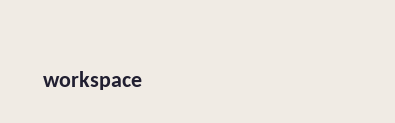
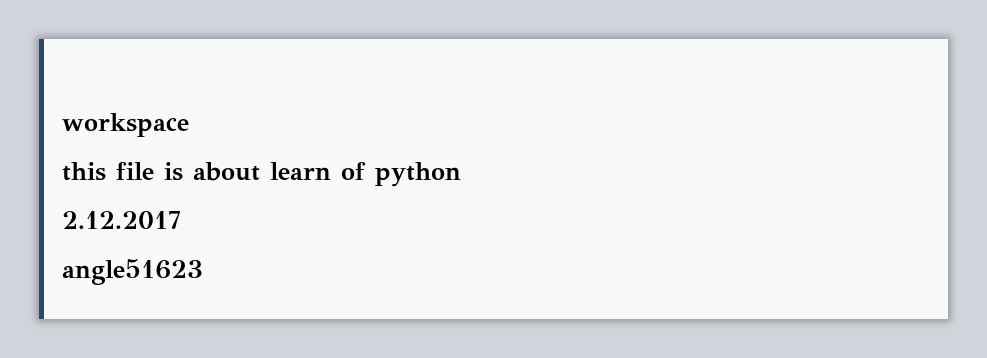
(142, 80) none -> [62,162,461,187] [62,211,181,229] [62,259,203,285] // this file is about learn of python // 2.12.2017 // angle51623

